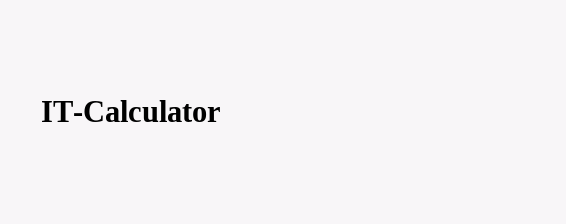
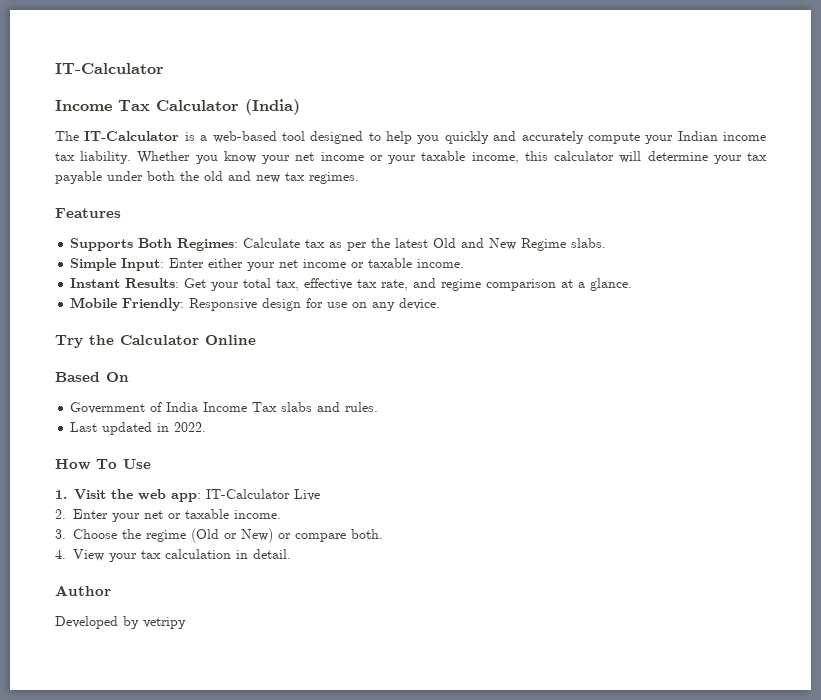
[41,100,221,122] IT-Calculator -> [55,63,164,74] [55,99,300,115] [55,131,766,144] [55,151,768,164] [55,171,359,184] [55,208,121,218] [70,238,607,251] [70,258,465,271] [70,278,633,291] [70,297,441,311] [55,335,256,348] [55,372,129,382] [70,402,379,414] [70,422,207,435] [55,459,151,470] [55,489,320,502] [55,509,281,522] [55,528,383,543] [55,549,291,562] [55,585,111,596] [55,616,186,629] IT-Calculator // Income Tax Calculator (India) // The IT-Calculator is a web-based tool designed to help you quickly and accurately compute your Indian income tax liability. Whether you know your net income or your taxable income, this calculator will determine your tax payable under both the old and new tax regimes. // Features // Supports Both Regimes: Calculate tax as per the latest Old and New Regime slabs. // Simple Input: Enter either your net income or taxable income. // Instant Results: Get your total tax, effective tax rate, and regime comparison at a glance. // Mobile Friendly: Responsive design for use on any device. // Try the Calculator Online // Based On // Government of India Income Tax slabs and rules. // Last updated in 2022. // How To Use // 1. Visit the web app: IT-Calculator Live // 2. Enter your net or taxable income. // 3. Choose the regime (Old or New) or compare both. // 4. View your tax calculation in detail. // Author // Developed by vetripy

